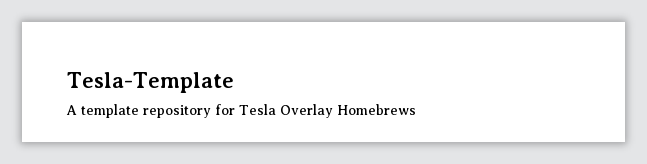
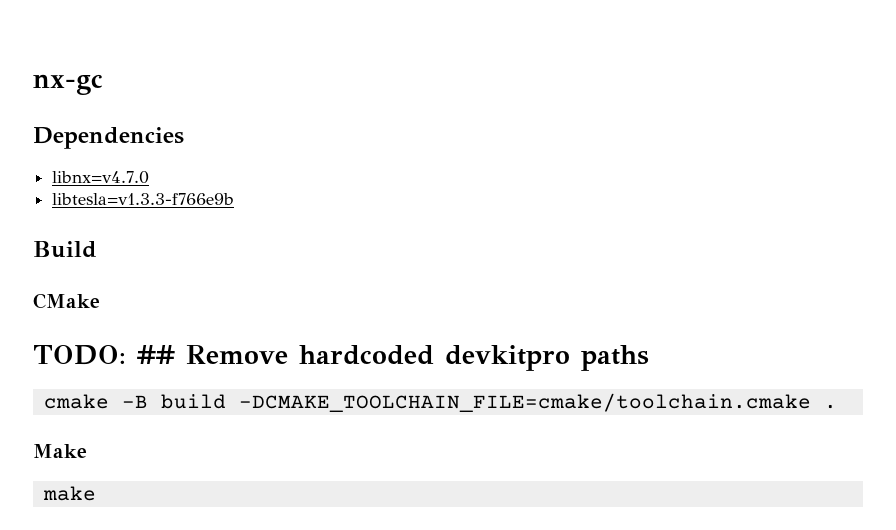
[67,72,234,93] [66,104,416,118] Tesla-Template // A template repository for Tesla Overlay Homebrews -> [33,74,103,95] [33,127,184,149] [52,171,150,184] [52,193,235,205] [33,241,97,258] [33,293,100,309] [33,345,649,371] [43,393,837,412] [33,444,87,458] [42,486,96,501] nx-gc // Dependencies // libnx=v4.7.0 // libtesla=v1.3.3-f766e9b // Build // CMake // TODO: ## Remove hardcoded devkitpro paths // cmake -B build -DCMAKE_TOOLCHAIN_FILE=cmake/toolchain.cmake . // Make // make

